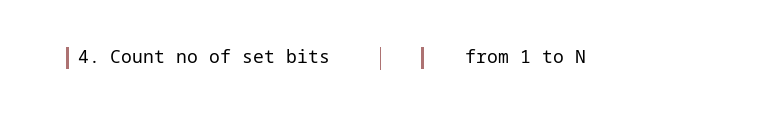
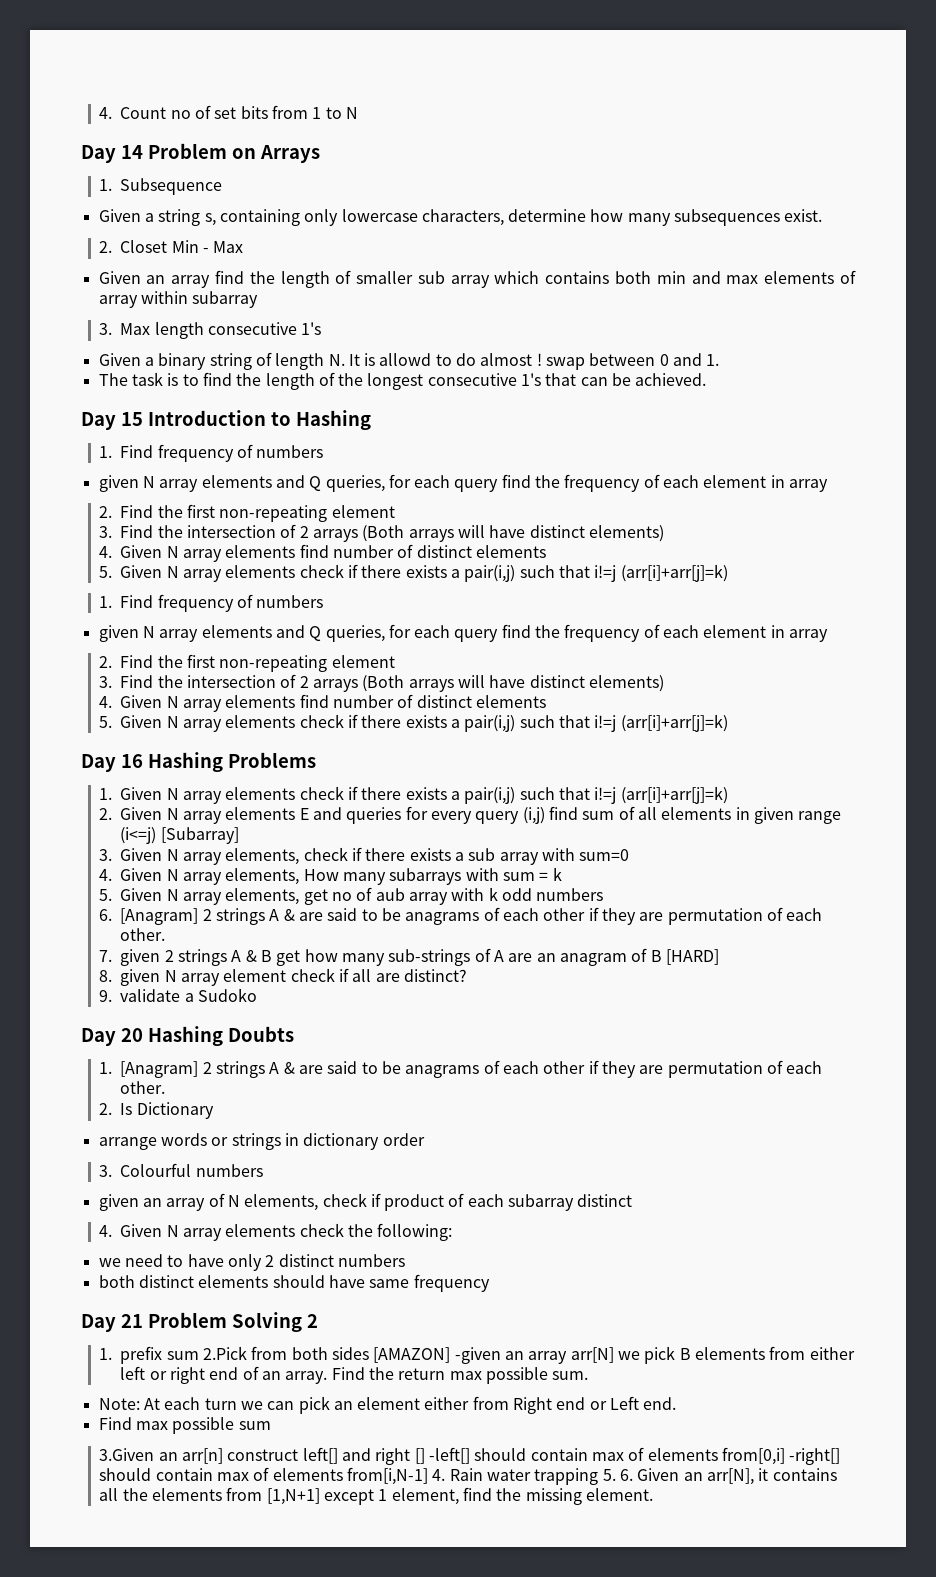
(586, 56) none -> [81,143,320,163] [99,178,223,195] [98,209,823,226] [99,240,244,253] [98,270,856,288] [98,291,259,308] [99,322,322,339] [98,352,720,370] [98,372,707,390] [81,410,371,430] [99,444,324,462] [98,474,829,492] [99,504,395,522] [99,524,664,542] [99,544,546,562] [99,564,728,582] [99,594,324,612] [98,624,829,642] [99,654,395,672] [99,674,664,692] [99,694,546,712] [99,714,728,732] [81,752,316,772] [99,786,728,804] [99,806,842,824] [120,827,239,844] [99,847,630,865] [99,867,562,885] [99,887,604,905] [99,907,823,925] [120,928,166,941] [99,948,719,966] [99,968,467,986] [99,988,258,1002] [81,1026,294,1046] [99,1060,823,1078] [120,1081,166,1094] [99,1102,214,1119] [98,1133,425,1150] [99,1163,263,1177] [98,1193,633,1211] [99,1223,453,1241] [98,1254,405,1271] [98,1274,490,1292] [81,1312,318,1332] [99,1346,855,1364] [120,1366,589,1384] [98,1396,677,1414] [98,1417,271,1434] [99,1447,841,1465] [99,1467,837,1485] [99,1487,653,1505] // Day 14 Problem on Arrays // 1. Subsequence // Given a string s, containing only lowercase characters, determine how many subsequences exist. // 2. Closet Min - Max // Given an array find the length of smaller sub array which contains both min and max elements of array within subarray // 3. Max length consecutive 1's // Given a binary string of length N. It is allowd to do almost ! swap between 0 and 1. // The task is to find the length of the longest consecutive 1's that can be achieved. // Day 15 Introduction to Hashing // 1. Find frequency of numbers // given N array elements and Q queries, for each query find the frequency of each element in array // 2. Find the first non-repeating element // 3. Find the intersection of 2 arrays (Both arrays will have distinct elements) // 4. Given N array elements find number of distinct elements // 5. Given N array elements check if there exists a pair(i,j) such that i!=j (arr[i]+arr[j]=k) // 1. Find frequency of numbers // given N array elements and Q queries, for each query find the frequency of each element in array // 2. Find the first non-repeating element // 3. Find the intersection of 2 arrays (Both arrays will have distinct elements) // 4. Given N array elements find number of distinct elements // 5. Given N array elements check if there exists a pair(i,j) such that i!=j (arr[i]+arr[j]=k) // Day 16 Hashing Problems // 1. Given N array elements check if there exists a pair(i,j) such that i!=j (arr[i]+arr[j]=k) // 2. Given N array elements E and queries for every query (i,j) find sum of all elements in given range (i<=j) [Subarray] // 3. Given N array elements, check if there exists a sub array with sum=0 // 4. Given N array elements, How many subarrays with sum = k // 5. Given N array elements, get no of aub array with k odd numbers // 6. [Anagram] 2 strings A & are said to be anagrams of each other if they are permutation of each other. // 7. given 2 strings A & B get how many sub-strings of A are an anagram of B [HARD] // 8. given N array element check if all are distinct? // 9. validate a Sudoko // Day 20 Hashing Doubts // 1. [Anagram] 2 strings A & are said to be anagrams of each other if they are permutation of each other. // 2. Is Dictionary // arrange words or strings in dictionary order // 3. Colourful numbers // given an array of N elements, check if product of each subarray distinct // 4. Given N array elements check the following: // we need to have only 2 distinct numbers // both distinct elements should have same frequency // Day 21 Problem Solving 2 // 1. prefix sum 2.Pick from both sides [AMAZON] -given an array arr[N] we pick B elements from either left or right end of an array. Find the return max possible sum. // Note: At each turn we can pick an element either from Right end or Left end. // Find max possible sum // 3.Given an arr[n] construct left[] and right [] -left[] should contain max of elements from[0,i] -right[] should contain max of elements from[i,N-1] 4. Rain water trapping 5. 6. Given an arr[N], it contains all the elements from [1,N+1] except 1 element, find the missing element.

